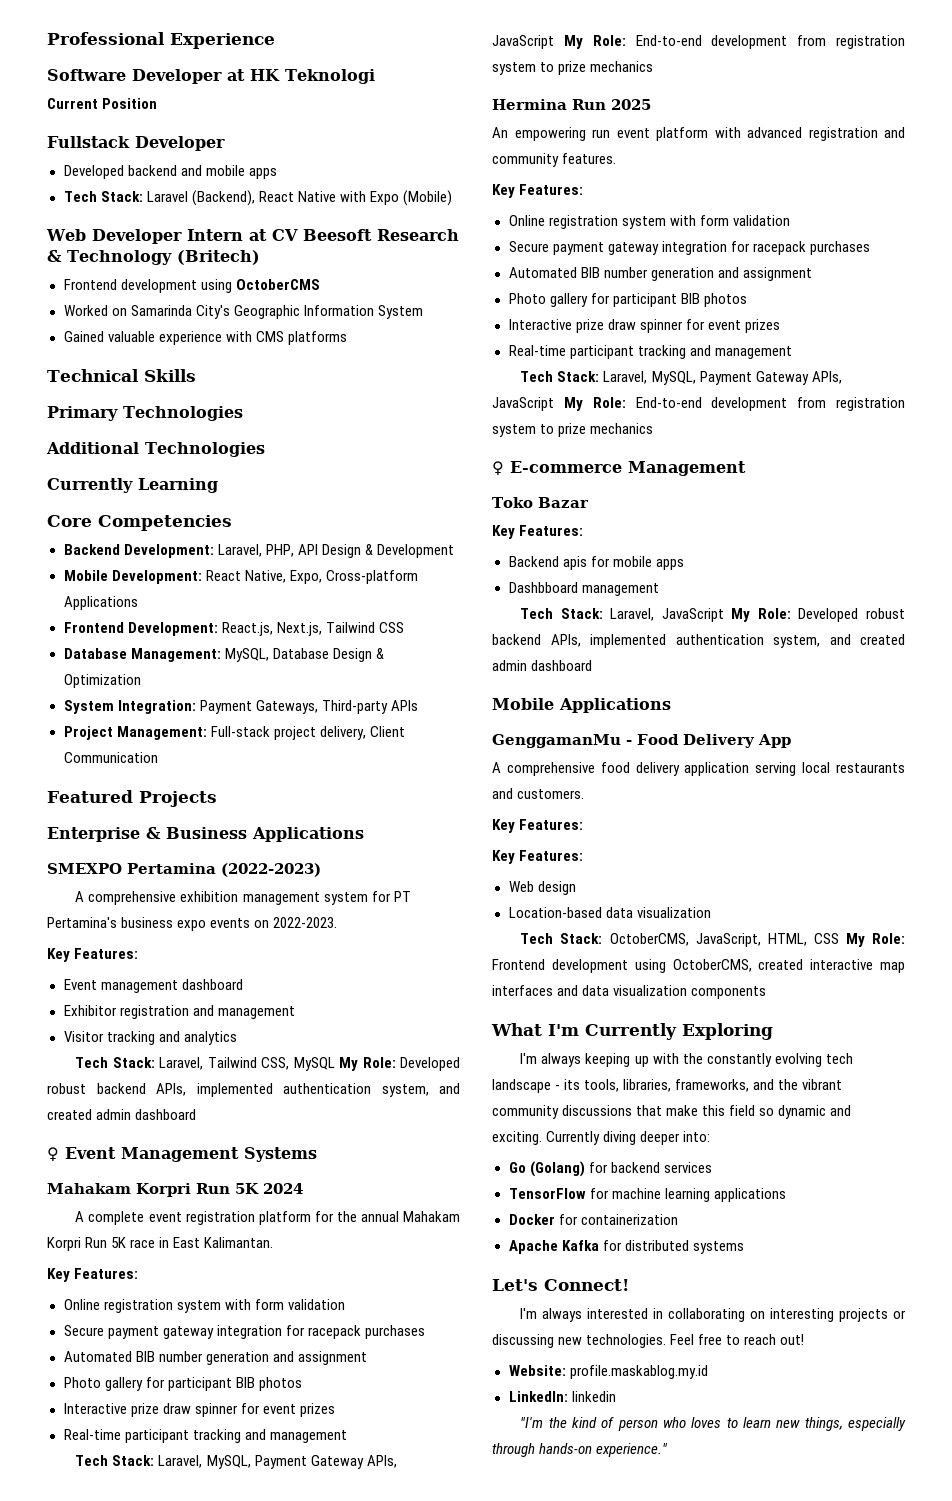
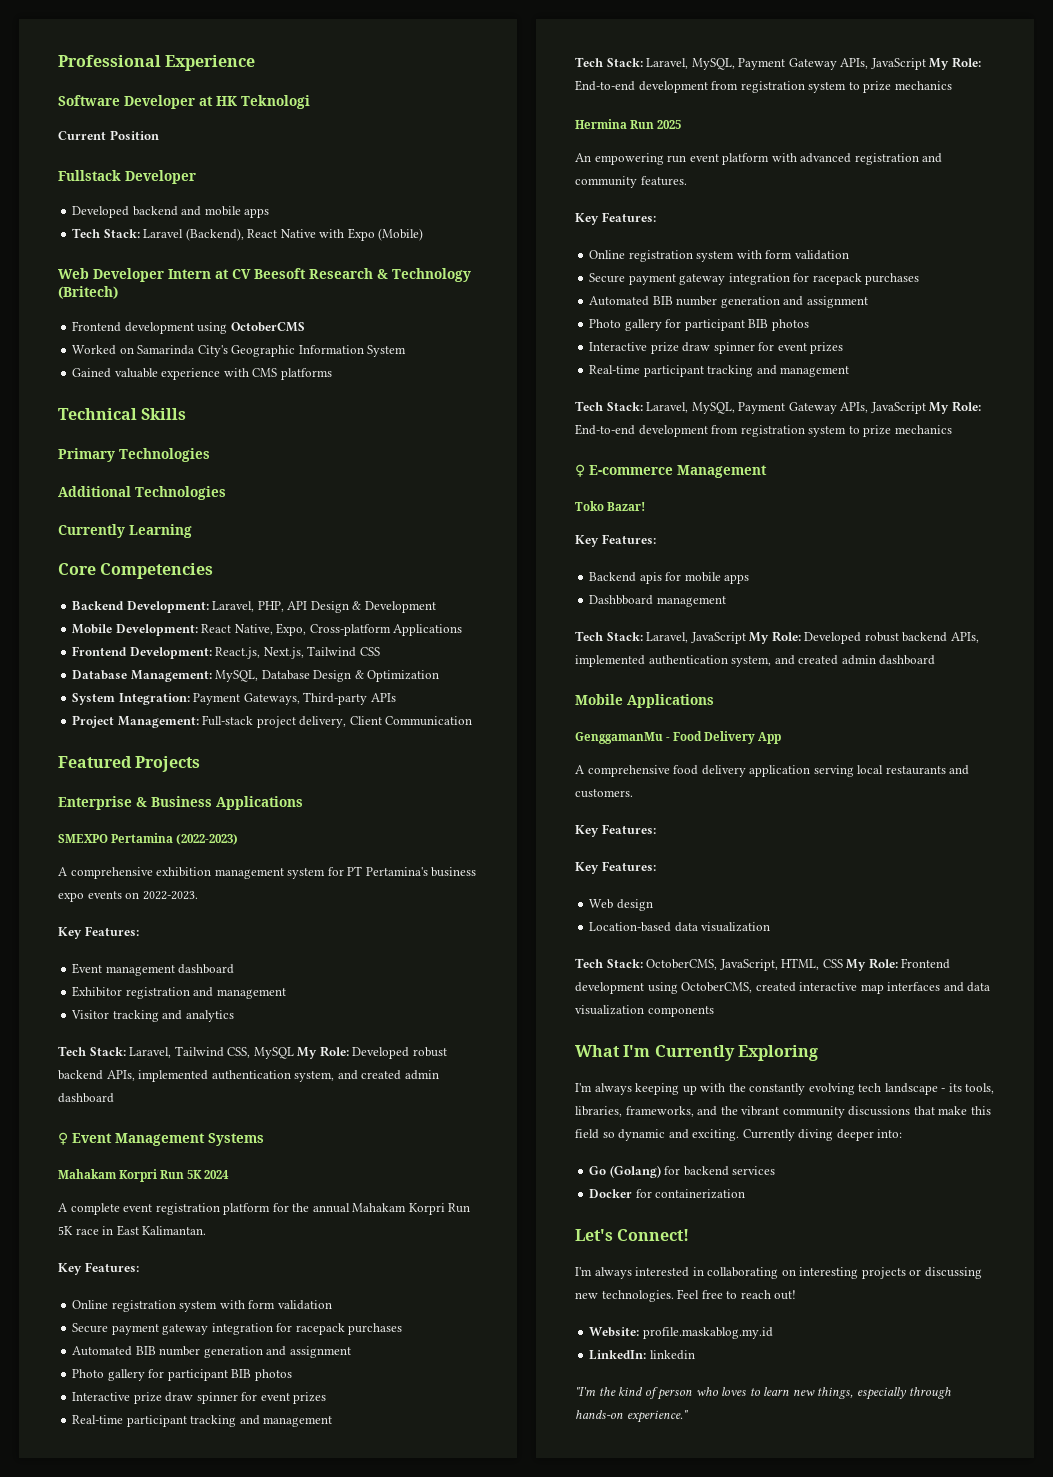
[537,497,589,508] Bazar -> [607,502,646,511] Bazar!
[508,1188,786,1202] [508,1214,678,1225] [508,1240,744,1254] TensorFlow for machine learning applications // Docker for containerization // Apache Kafka for distributed systems -> [589,1189,746,1199] Docker for containerization

